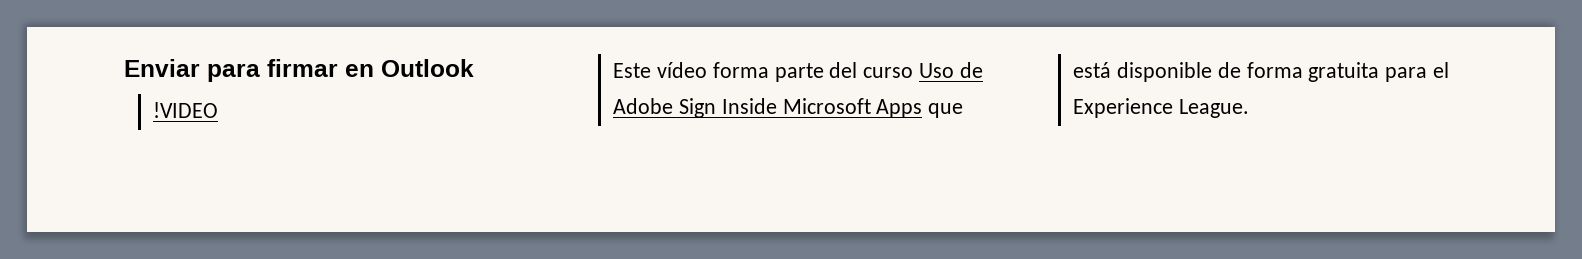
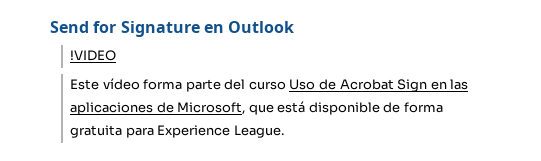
[124,59,338,82] Enviar para firmar -> [50,21,200,37] Send for Signature
[613,98,923,118] Adobe Sign Inside Microsoft Apps -> [339,79,469,92] [70,102,246,115] Acrobat Sign en las aplicaciones de Microsoft,
[1432,62,1449,78] el -> (154, 132) none

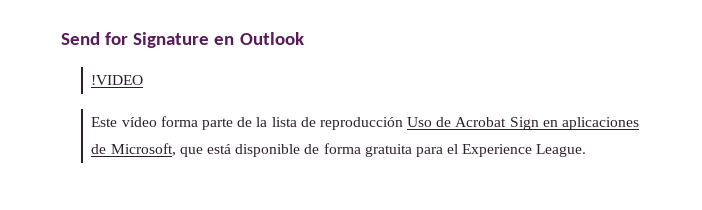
[224,79,286,90] del curso -> [237,117,403,130] de la lista de reproducción
[450,79,469,90] las -> (558, 123) none
(154, 132) none -> [447,144,459,154] el

